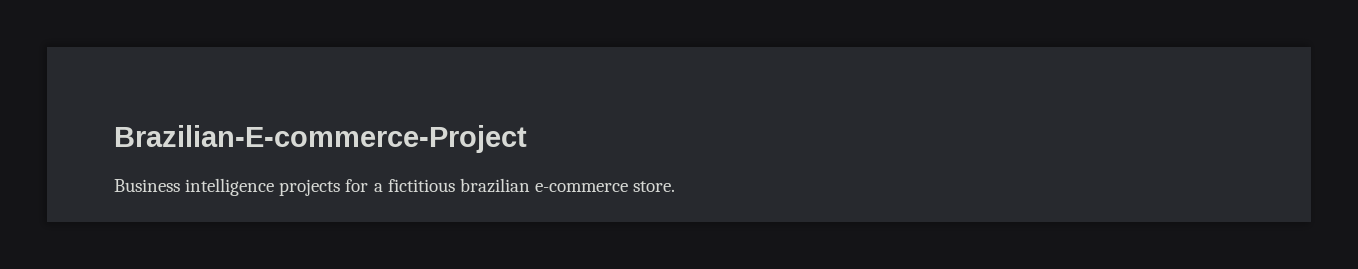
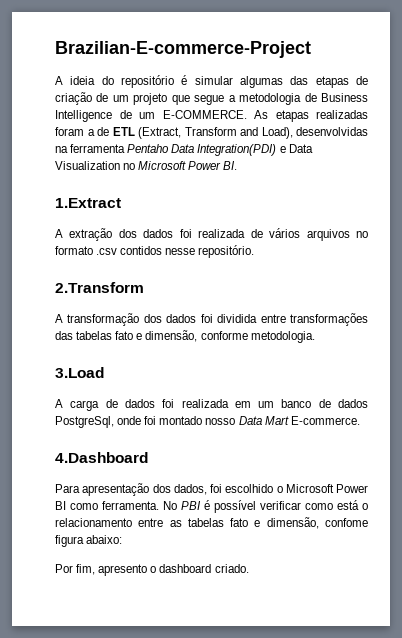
[114,178,676,196] Business intelligence projects for a fictitious brazilian e-commerce store. -> [55,75,368,88] [55,92,369,105] [55,110,368,122] [55,127,368,139] [55,144,313,156] [55,161,238,170] [55,198,121,208] [55,228,368,241] [55,245,255,258] [55,282,144,293] [55,313,368,326] [55,330,315,343] [55,367,104,378] [55,399,369,411] [55,416,360,428] [55,452,148,463] [55,483,368,496] [55,500,368,513] [55,517,368,529] [55,535,123,547] [55,564,249,576] A ideia do repositório é simular algumas das etapas de criação de um projeto que segue a metodologia de Business Intelligence de um E-COMMERCE. As etapas realizadas foram a de ETL (Extract, Transform and Load), desenvolvidas na ferramenta Pentaho Data Integration(PDI) e Data Visualization no Microsoft Power BI. // 1.Extract // A extração dos dados foi realizada de vários arquivos no formato .csv contidos nesse repositório. // 2.Transform // A transformação dos dados foi dividida entre transformações das tabelas fato e dimensão, conforme metodologia. // 3.Load // A carga de dados foi realizada em um banco de dados PostgreSql, onde foi montado nosso Data Mart E-commerce. // 4.Dashboard // Para apresentação dos dados, foi escolhido o Microsoft Power BI como ferramenta. No PBI é possível verificar como está o relacionamento entre as tabelas fato e dimensão, confome figura abaixo: // Por fim, apresento o dashboard criado.

